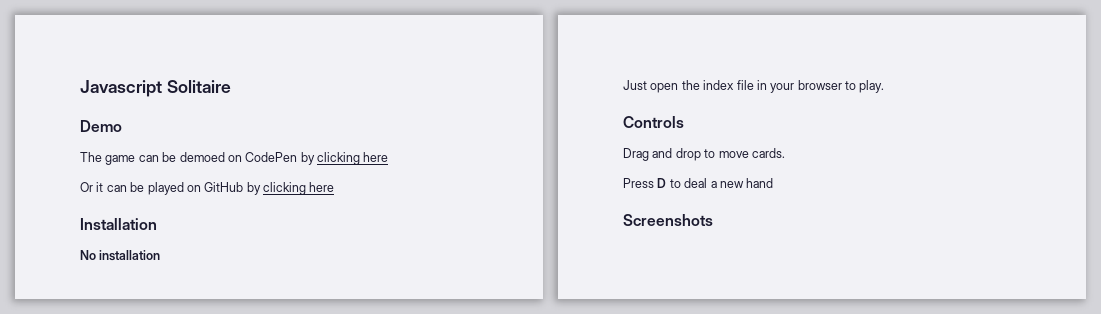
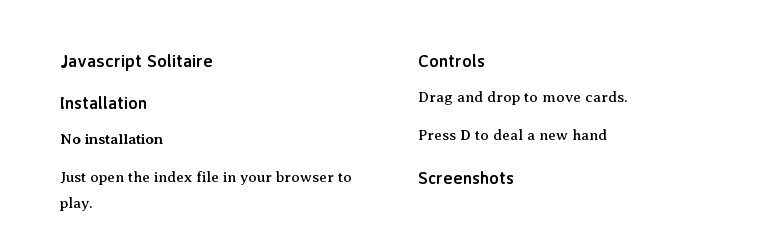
[80,120,122,132] [80,152,389,165] [80,182,335,195] // Demo // The game can be demoed on CodePen by clicking here // Or it can be played on GitHub by clicking here -> (213, 60) none

